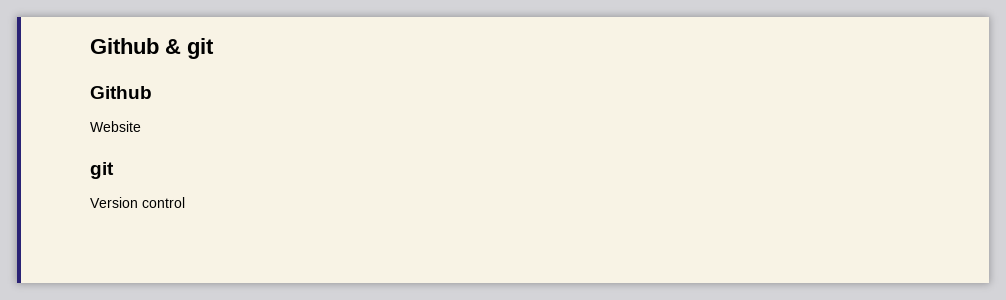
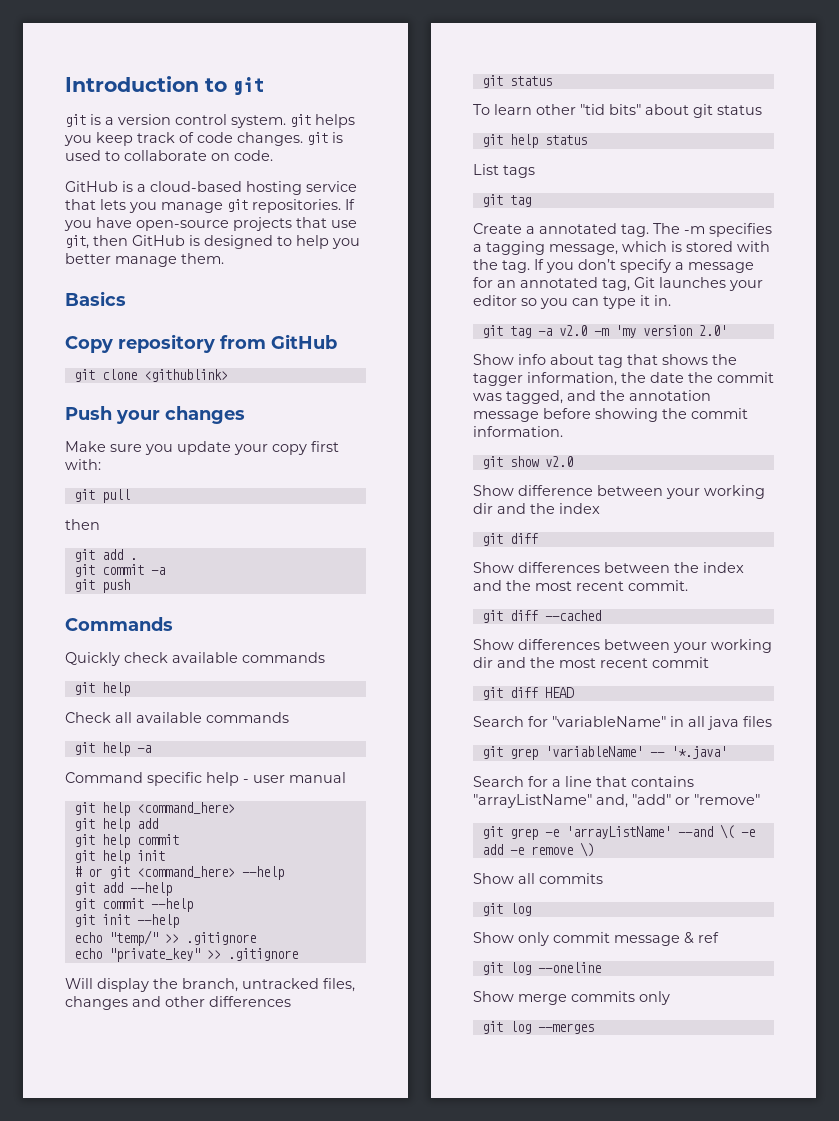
[90,38,214,59] [90,86,152,99] [90,121,141,132] [90,162,114,179] [90,197,185,208] Github & git // Github // Website // git // Version control -> [65,76,263,95] [65,114,355,128] [64,132,343,146] [65,150,273,161] [65,181,357,195] [65,199,355,213] [64,217,357,231] [65,235,360,249] [65,253,224,267] [65,291,126,306] [65,334,337,353] [73,369,228,382] [65,406,245,424] [65,441,339,455] [65,459,101,470] [73,489,130,503] [65,519,100,530] [73,549,137,562] [73,564,165,577] [73,579,130,593] [65,617,173,631] [65,652,325,666] [73,682,130,696] [65,712,289,723] [73,742,151,756] [65,772,346,786] [73,802,235,816] [73,818,158,832] [73,834,179,848] [73,850,165,864] [73,866,284,880] [73,882,172,896] [73,898,193,912] [73,914,179,928] [73,930,256,946] [73,948,298,962] [65,978,355,992] [65,996,291,1010] [481,75,552,88] [473,104,762,118] [481,134,587,148] [473,164,535,178] [481,194,531,207] [473,223,772,237] [473,241,770,255] [473,259,754,273] [473,277,763,291] [473,295,671,309] [481,325,727,338] [473,354,737,368] [473,372,774,386] [473,390,711,404] [473,408,748,422] [473,426,563,437] [481,456,573,469] [473,485,765,499] [473,503,600,514] [481,533,538,546] [473,562,744,573] [473,580,688,591] [481,610,601,623] [473,639,772,653] [473,657,709,668] [481,687,574,700] [473,716,772,730] [481,746,727,760] [473,776,694,787] [473,794,760,808] [481,824,755,840] [481,842,594,857] [473,873,603,884] [481,903,531,916] [473,932,719,946] [481,962,601,975] [473,991,670,1005] [481,1021,594,1034] Introduction to git // git is a version control system. git helps you keep track of code changes. git is used to collaborate on code. // GitHub is a cloud-based hosting service that lets you manage git repositories. If you have open-source projects that use git, then GitHub is designed to help you better manage them. // Basics // Copy repository from GitHub // git clone <githublink> // Push your changes // Make sure you update your copy first with: // git pull // then // git add . // git commit -a // git push // Commands // Quickly check available commands // git help // Check all available commands // git help -a // Command specific help - user manual // git help <command_here> // git help add // git help commit // git help init // # or git <command_here> --help // git add --help // git commit --help // git init --help // echo "temp/" >> .gitignore // echo "private_key" >> .gitignore // Will display the branch, untracked files, changes and other differences // git status // To learn other "tid bits" about git status // git help status // List tags // git tag // Create a annotated tag. The -m specifies a tagging message, which is stored with the tag. If you don’t specify a message for an annotated tag, Git launches your editor so you can type it in. // git tag -a v2.0 -m 'my version 2.0' // Show info about tag that shows the tagger information, the date the commit was tagged, and the annotation message before showing the commit information. // git show v2.0 // Show difference between your working dir and the index // git diff // Show differences between the index and the most recent commit. // git diff --cached // Show differences between your working dir and the most recent commit // git diff HEAD // Search for "variableName" in all java files // git grep 'variableName' -- '*.java' // Search for a line that contains "arrayListName" and, "add" or "remove" // git grep -e 'arrayListName' --and \( -e add -e remove \) // Show all commits // git log // Show only commit message & ref // git log --oneline // Show merge commits only // git log --merges

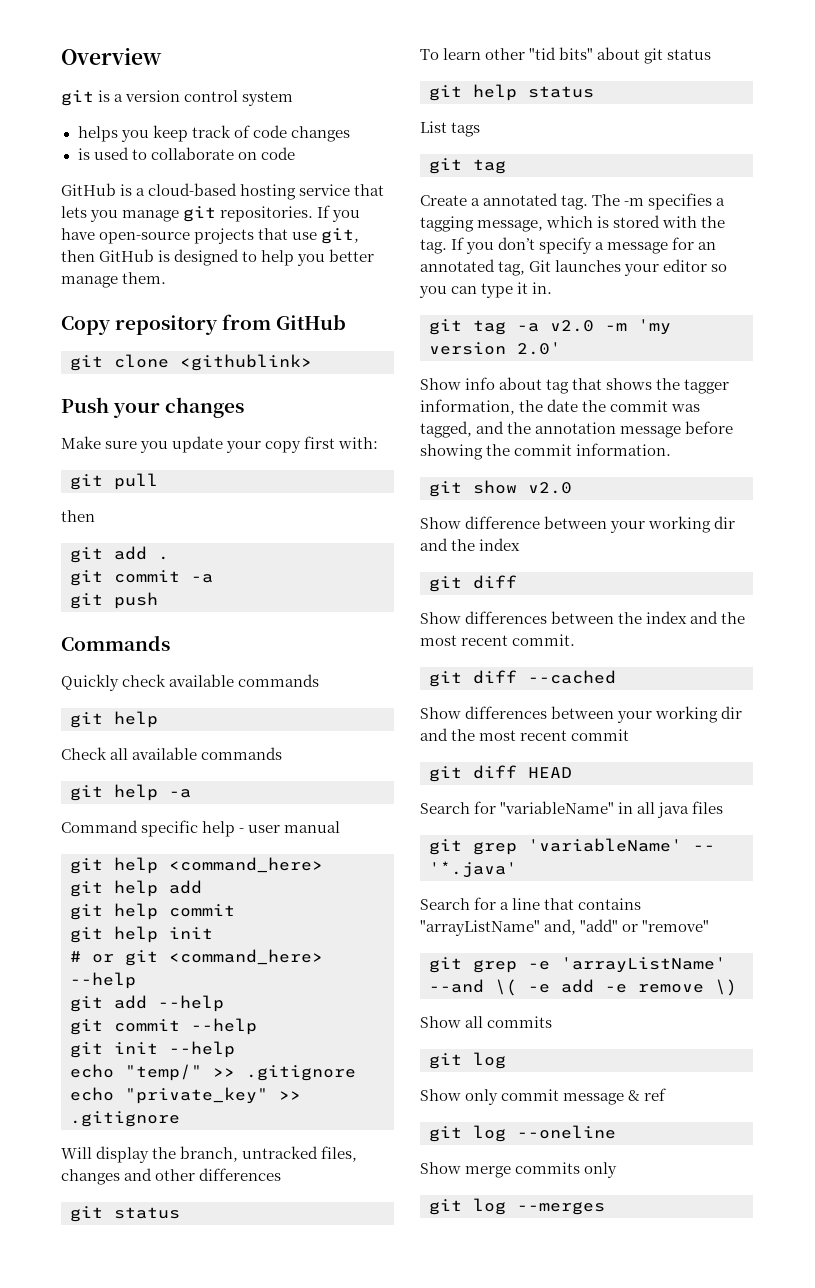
[65,76,263,95] Introduction to git -> [61,47,162,65] Overview
[231,114,311,128] system. git -> [242,91,294,106] system //
[237,132,328,146] changes. git -> [290,126,350,142] changes //
[234,150,273,161] code. -> [260,147,295,160] code
[65,291,126,306] // Basics -> (167, 278) none

